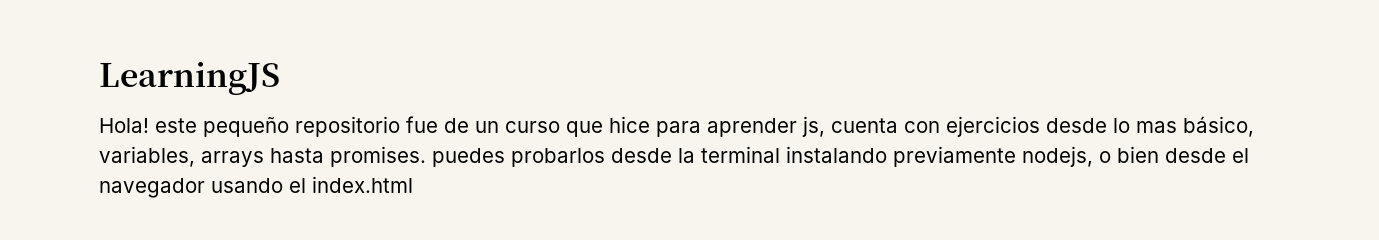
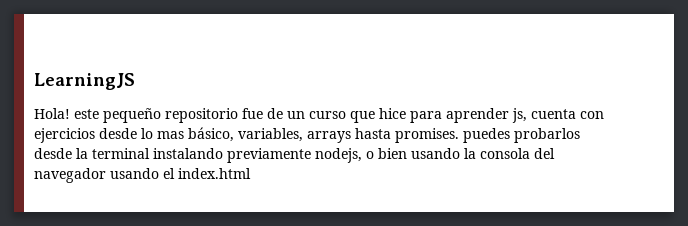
[1165,148,1249,163] desde el -> [411,148,555,159] usando la consola del

